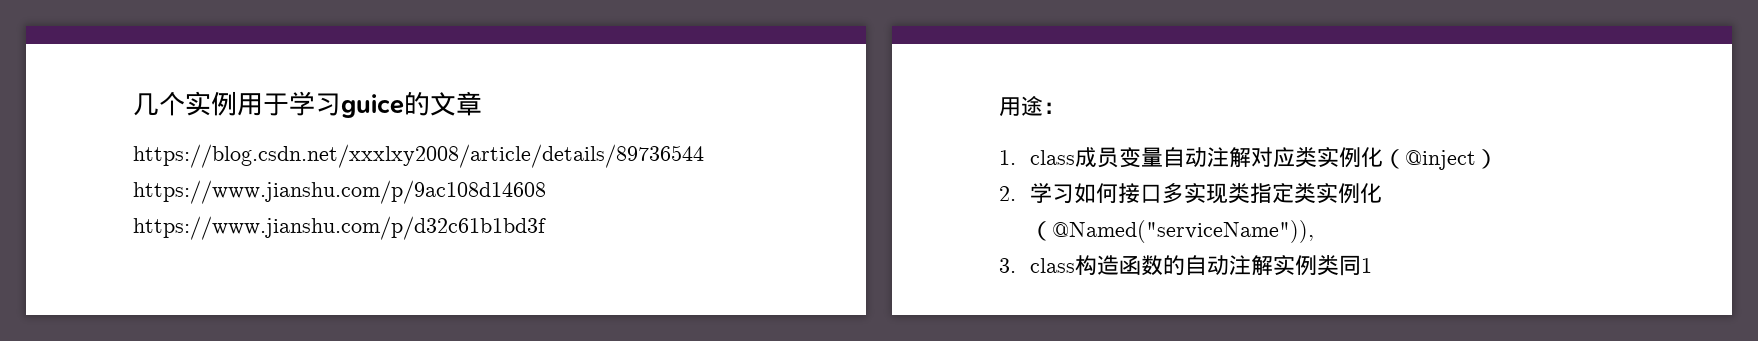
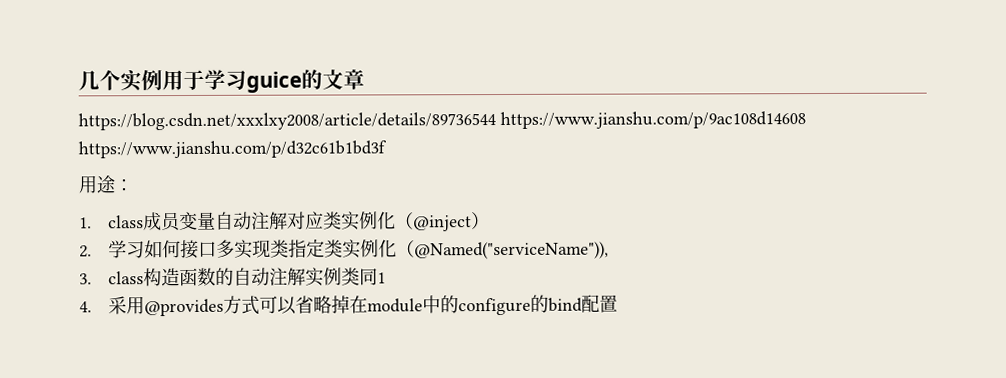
(1373, 265) none -> [79,294,619,317] // 4.采用@provides方式可以省略掉在module中的configure的bind配置

